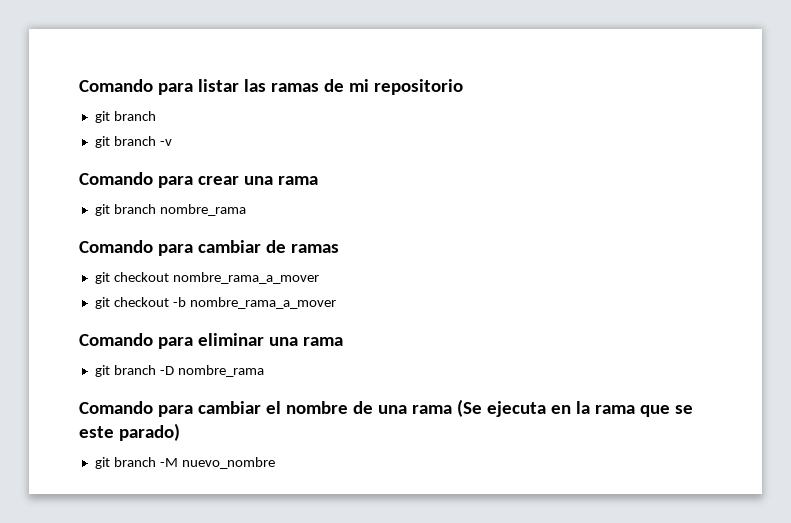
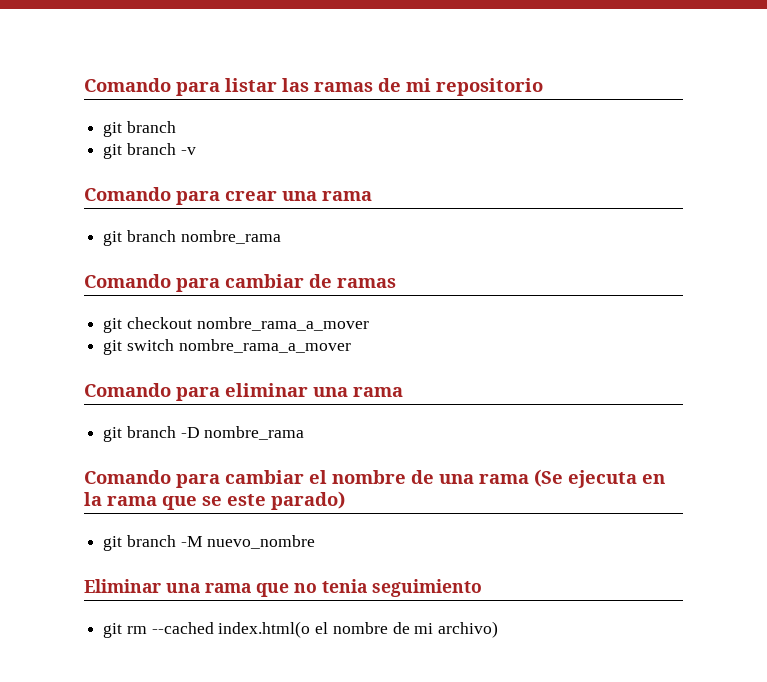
[113,297,186,307] checkout -b -> [126,339,174,351] switch
(275, 463) none -> [84,579,482,597] [103,621,499,638] // Eliminar una rama que no tenia seguimiento // git rm --cached index.html(o el nombre de mi archivo)

